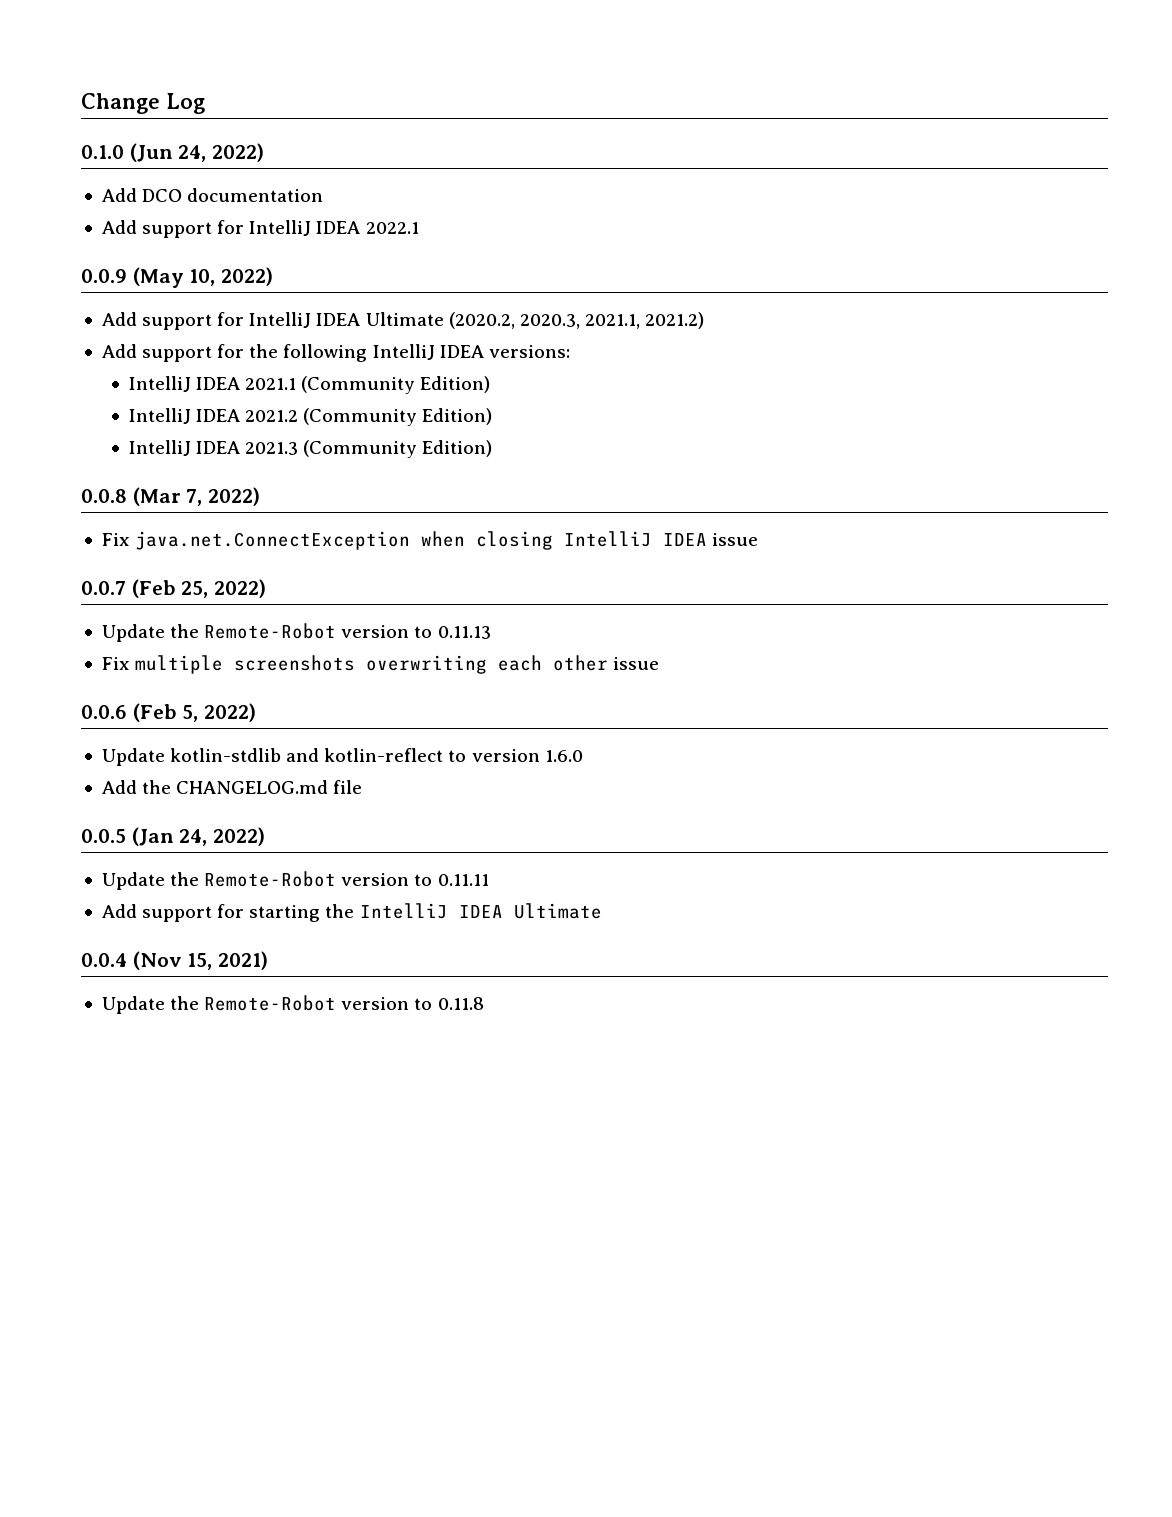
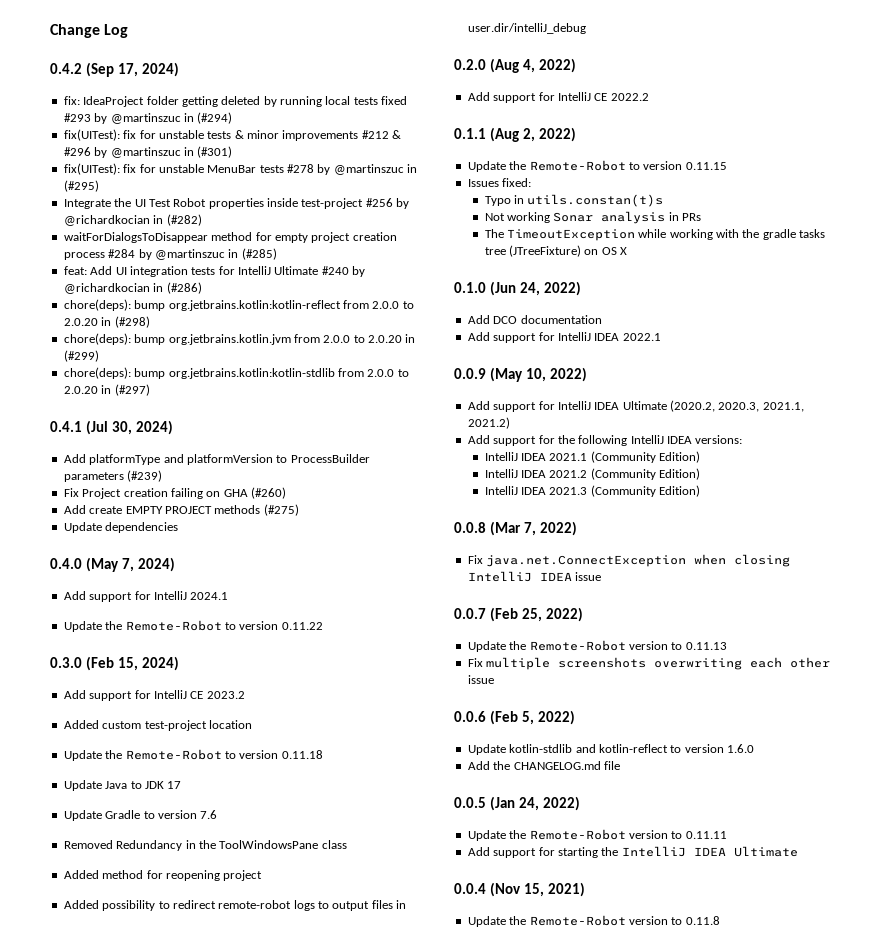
(205, 103) none -> [50,62,179,77] [63,96,408,107] [63,112,233,124] [63,129,402,141] [63,146,233,158] [63,163,418,175] [63,180,99,192] [63,198,410,209] [63,214,202,226] [63,232,397,243] [63,248,277,260] [63,266,366,277] [63,282,202,294] [63,299,414,311] [63,316,150,328] [63,333,416,345] [63,350,99,362] [63,367,409,379] [63,384,150,396] [50,420,173,435] [63,454,370,465] [63,470,163,482] [63,487,286,499] [63,504,299,516] [63,522,179,533] [50,557,175,572] [63,591,229,602] [63,620,323,632] [50,656,179,671] [63,690,245,701] [63,720,252,731] [63,749,323,761] [63,780,182,791] [63,810,218,821] [63,840,347,851] [63,870,263,881] [63,900,407,911] [467,23,586,34] [454,58,576,73] [467,92,649,103] [454,127,576,142] [467,160,727,172] [467,178,532,187] [484,194,664,207] [484,211,702,224] [484,229,826,241] [484,245,628,257] // 0.4.2 (Sep 17, 2024) // fix: IdeaProject folder getting deleted by running local tests fixed #293 by @martinszuc in (#294) // fix(UITest): fix for unstable tests & minor improvements #212 & #296 by @martinszuc in (#301) // fix(UITest): fix for unstable MenuBar tests #278 by @martinszuc in (#295) // Integrate the UI Test Robot properties inside test-project #256 by @richardkocian in (#282) // waitForDialogsToDisappear method for empty project creation process #284 by @martinszuc in (#285) // feat: Add UI integration tests for IntelliJ Ultimate #240 by @richardkocian in (#286) // chore(deps): bump org.jetbrains.kotlin:kotlin-reflect from 2.0.0 to 2.0.20 in (#298) // chore(deps): bump org.jetbrains.kotlin.jvm from 2.0.0 to 2.0.20 in (#299) // chore(deps): bump org.jetbrains.kotlin:kotlin-stdlib from 2.0.0 to 2.0.20 in (#297) // 0.4.1 (Jul 30, 2024) // Add platformType and platformVersion to ProcessBuilder parameters (#239) // Fix Project creation failing on GHA (#260) // Add create EMPTY PROJECT methods (#275) // Update dependencies // 0.4.0 (May 7, 2024) // Add support for IntelliJ 2024.1 // Update the Remote-Robot to version 0.11.22 // 0.3.0 (Feb 15, 2024) // Add support for IntelliJ CE 2023.2 // Added custom test-project location // Update the Remote-Robot to version 0.11.18 // Update Java to JDK 17 // Update Gradle to version 7.6 // Removed Redundancy in the ToolWindowsPane class // Added method for reopening project // Added possibility to redirect remote-robot logs to output files in user.dir/intelliJ_debug // 0.2.0 (Aug 4, 2022) // Add support for IntelliJ CE 2022.2 // 0.1.1 (Aug 2, 2022) // Update the Remote-Robot to version 0.11.15 // Issues fixed: // Typo in utils.constan(t)s // Not working Sonar analysis in PRs // The TimeoutException while working with the gradle tasks tree (JTreeFixture) on OS X

